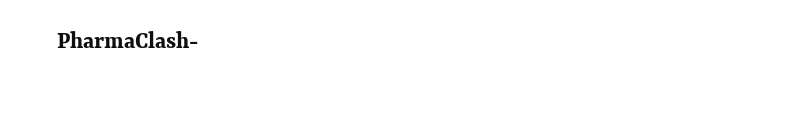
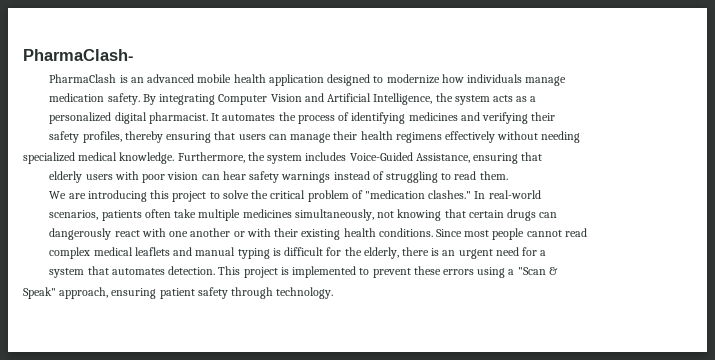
(198, 39) none -> [49,74,567,86] [49,93,537,105] [49,112,556,124] [49,131,581,143] [23,152,543,164] [49,171,508,183] [49,190,541,202] [49,209,558,221] [49,228,587,240] [49,247,547,259] [49,266,558,278] [23,287,334,299] // PharmaClash is an advanced mobile health application designed to modernize how individuals manage // medication safety. By integrating Computer Vision and Artificial Intelligence, the system acts as a // personalized digital pharmacist. It automates the process of identifying medicines and verifying their // safety profiles, thereby ensuring that users can manage their health regimens effectively without needing // specialized medical knowledge. Furthermore, the system includes Voice-Guided Assistance, ensuring that // elderly users with poor vision can hear safety warnings instead of struggling to read them. // We are introducing this project to solve the critical problem of "medication clashes." In real-world // scenarios, patients often take multiple medicines simultaneously, not knowing that certain drugs can // dangerously react with one another or with their existing health conditions. Since most people cannot read // complex medical leaflets and manual typing is difficult for the elderly, there is an urgent need for a // system that automates detection. This project is implemented to prevent these errors using a "Scan & // Speak" approach, ensuring patient safety through technology.

